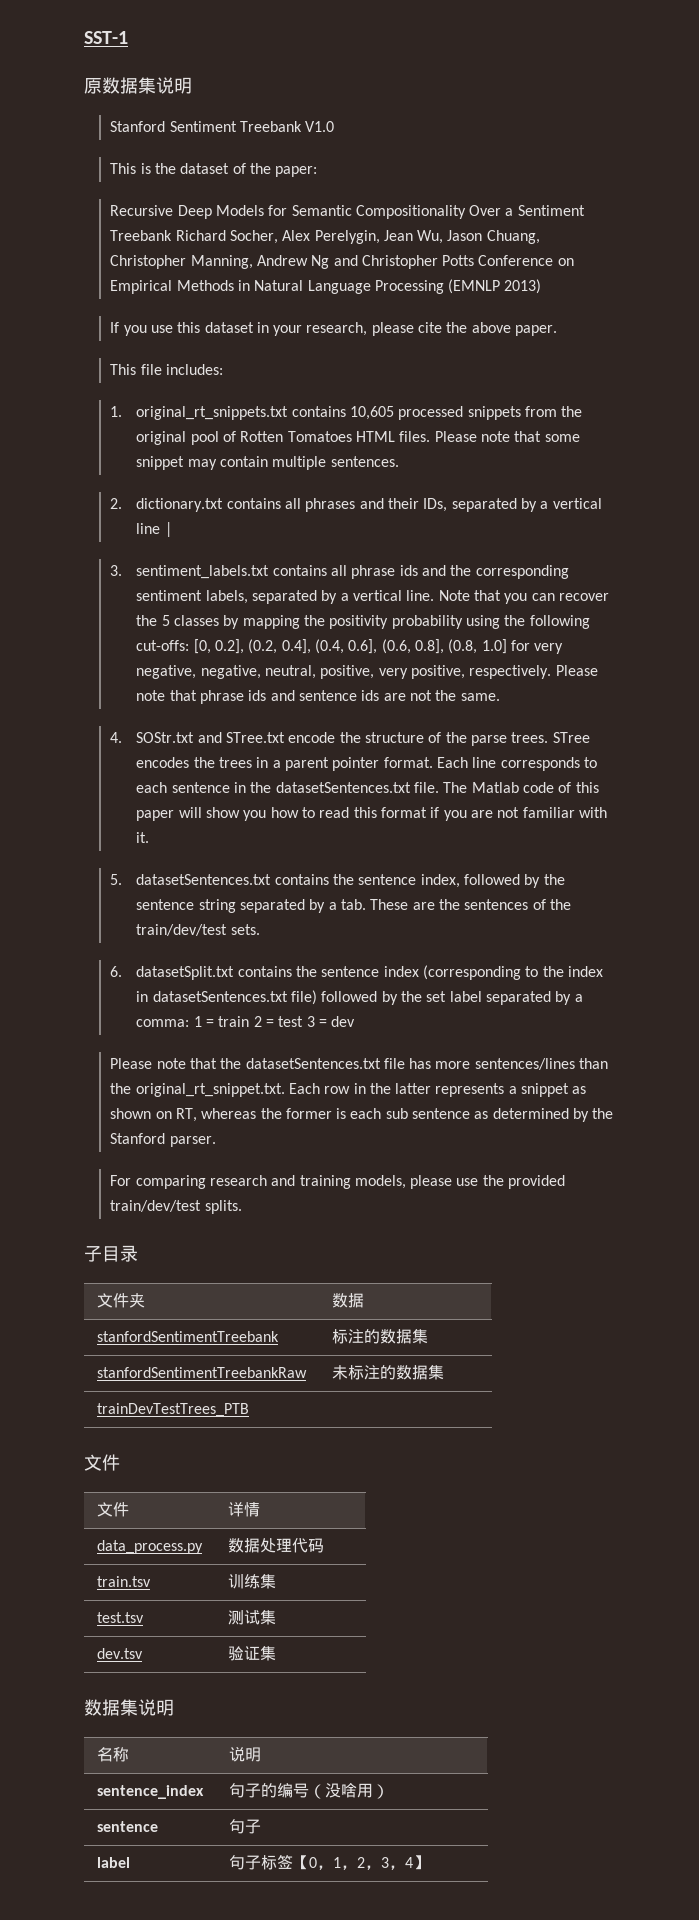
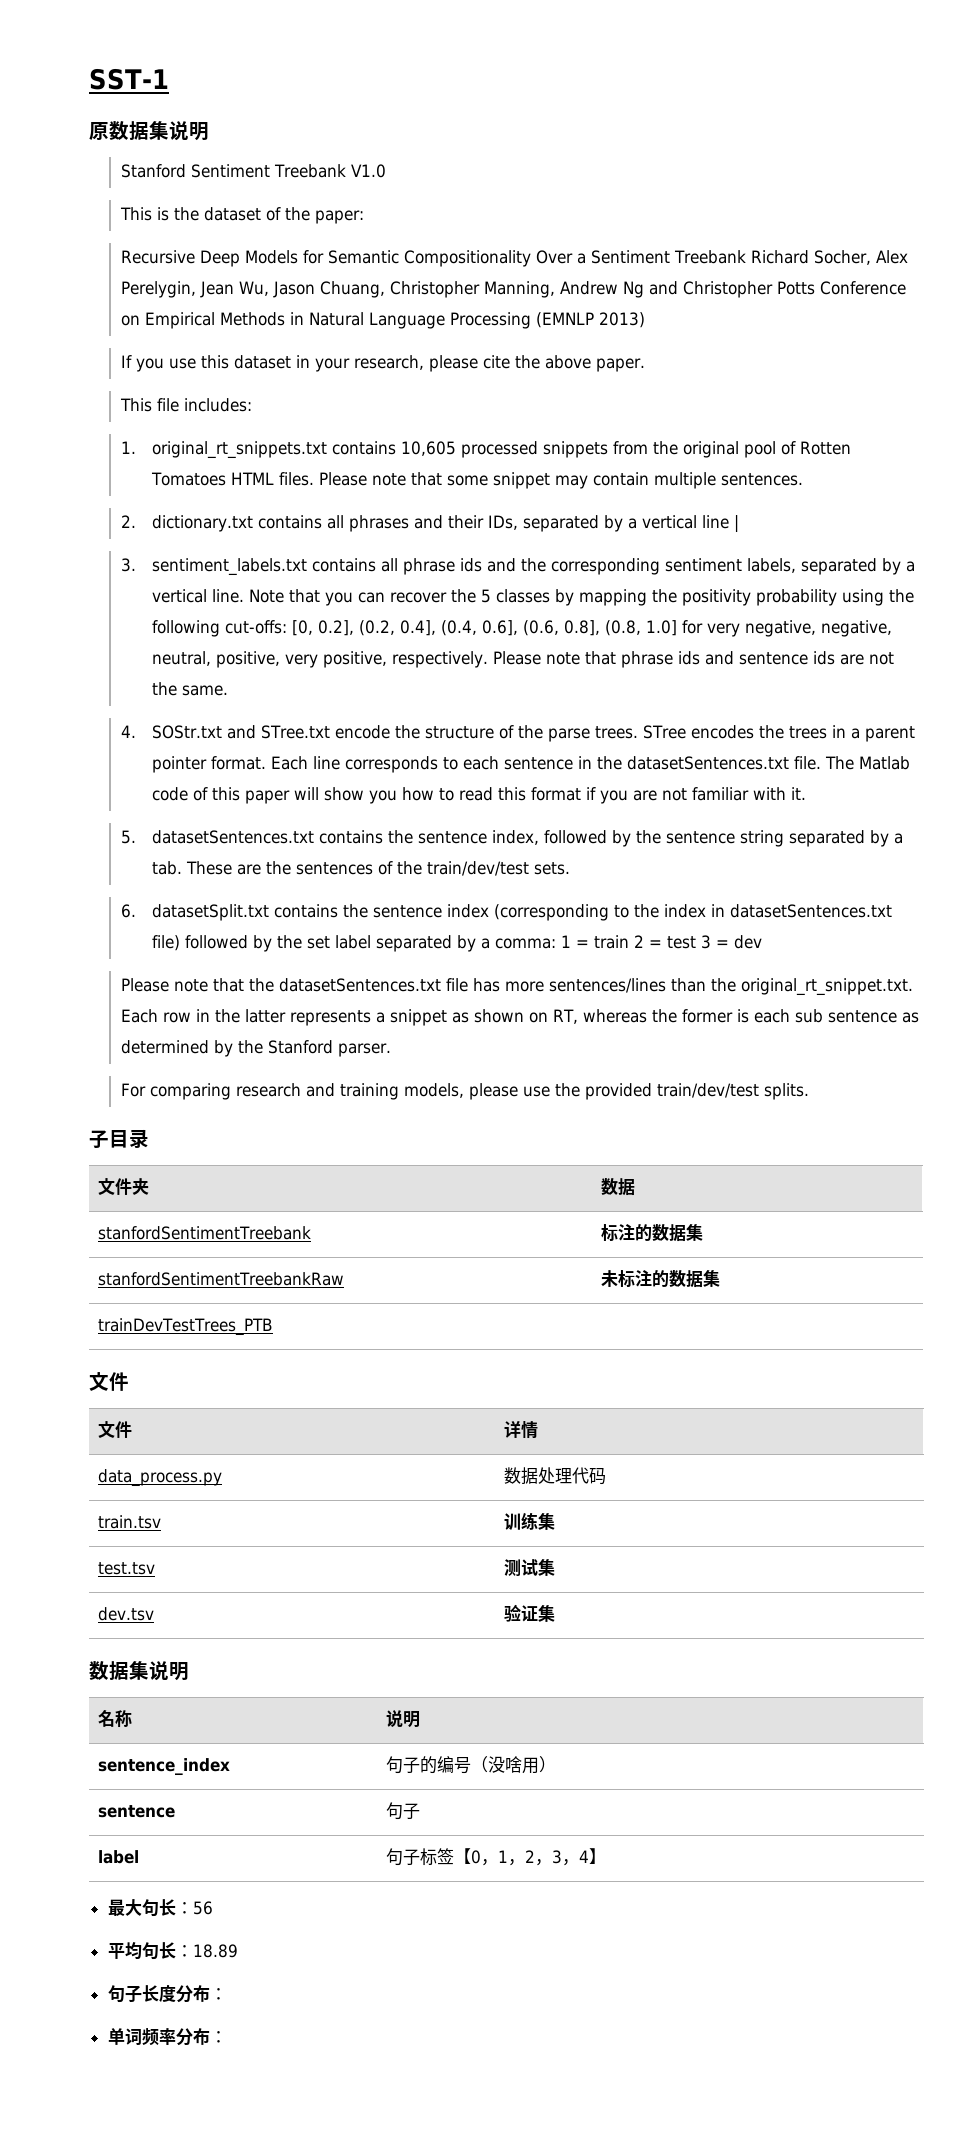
(429, 1862) none -> [107,1899,213,1917] [107,1942,238,1960] [107,1985,227,2003] [107,2028,227,2046] // 最大句长：56 // 平均句长：18.89 // 句子长度分布： // 单词频率分布：

